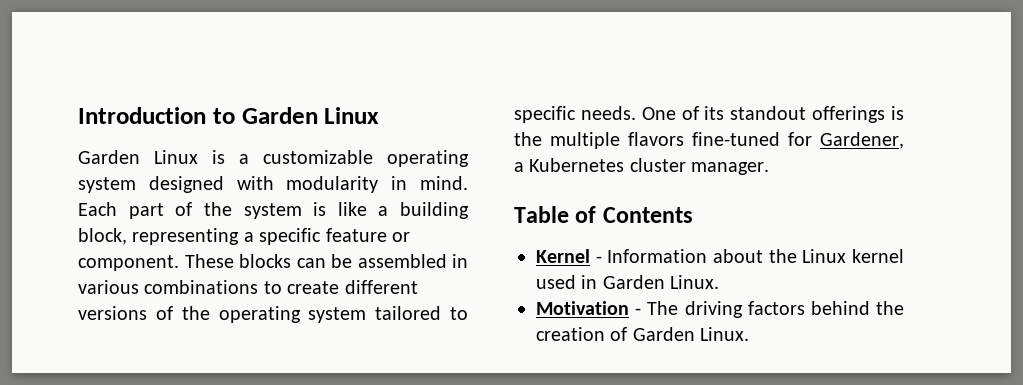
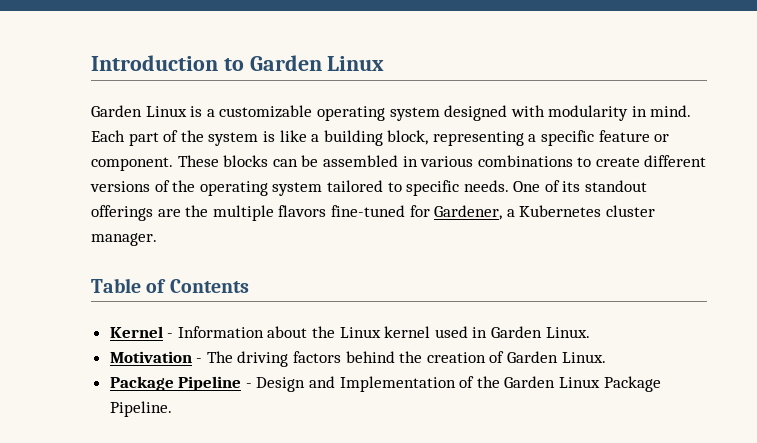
[891,106,904,120] is -> [157,209,181,217] are
(750, 334) none -> [109,376,661,392] [109,401,172,417] // Package Pipeline - Design and Implementation of the Garden Linux Package Pipeline.

